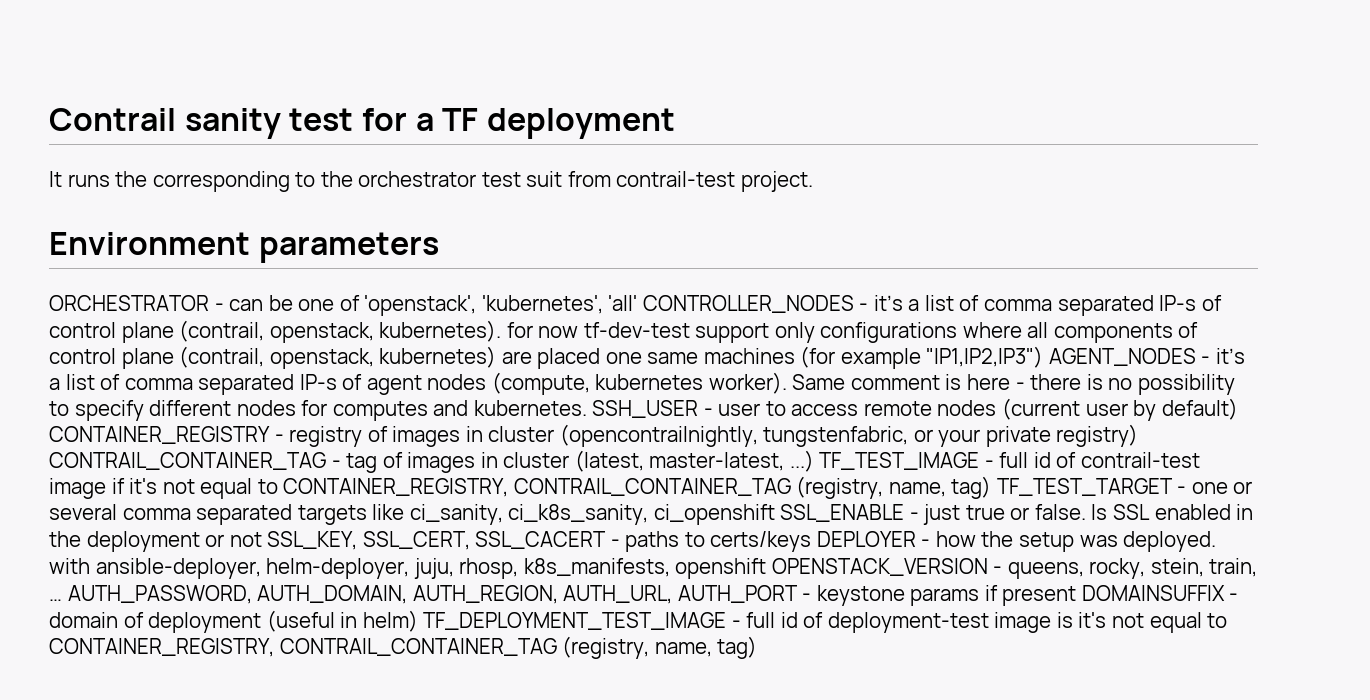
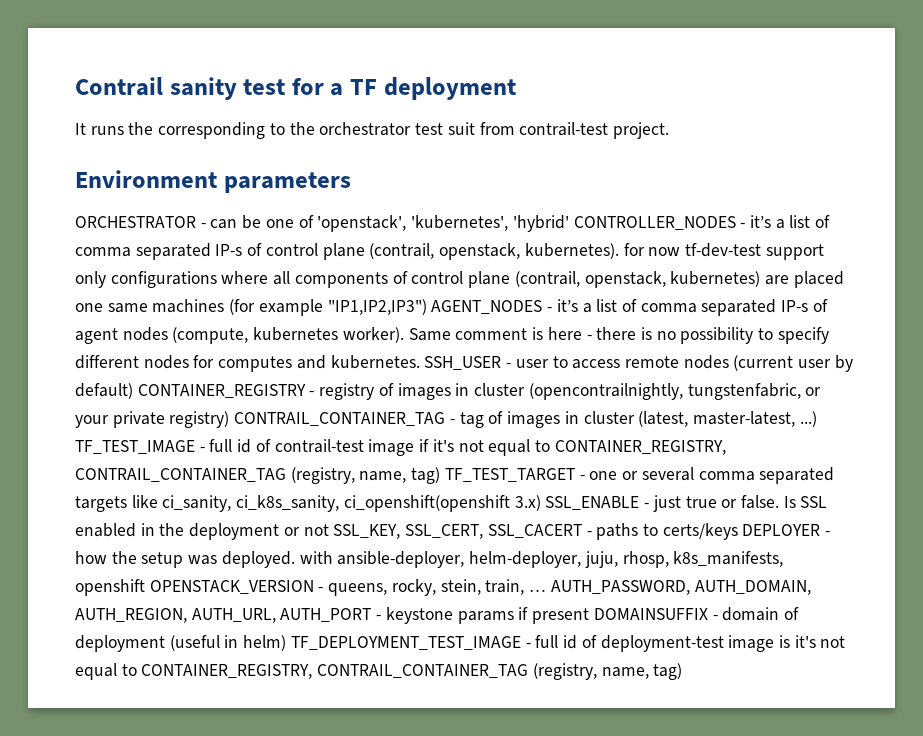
[608,295,638,311] 'all' -> [512,215,569,232] 'hybrid'
[653,504,775,525] ci_openshift -> [343,495,541,512] ci_openshift(openshift 3.x)

